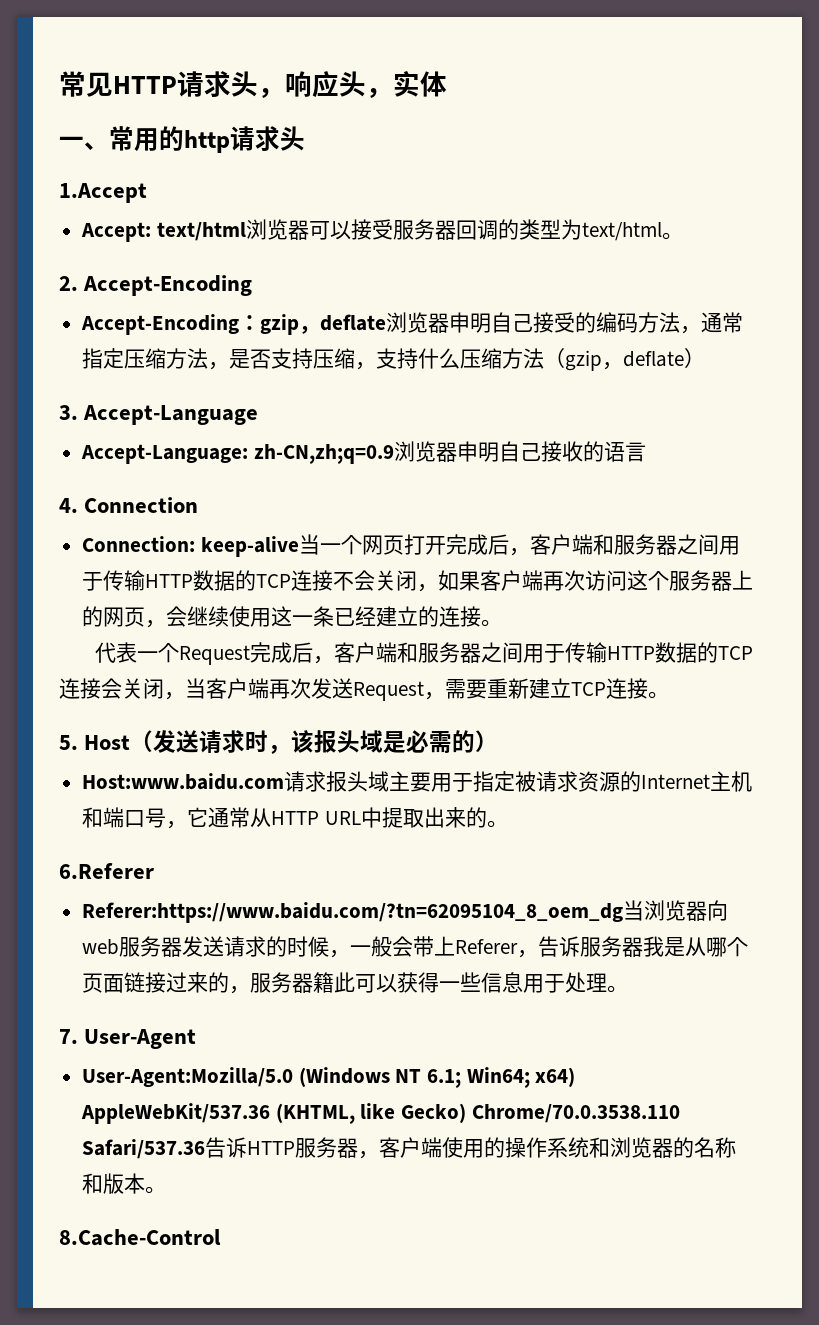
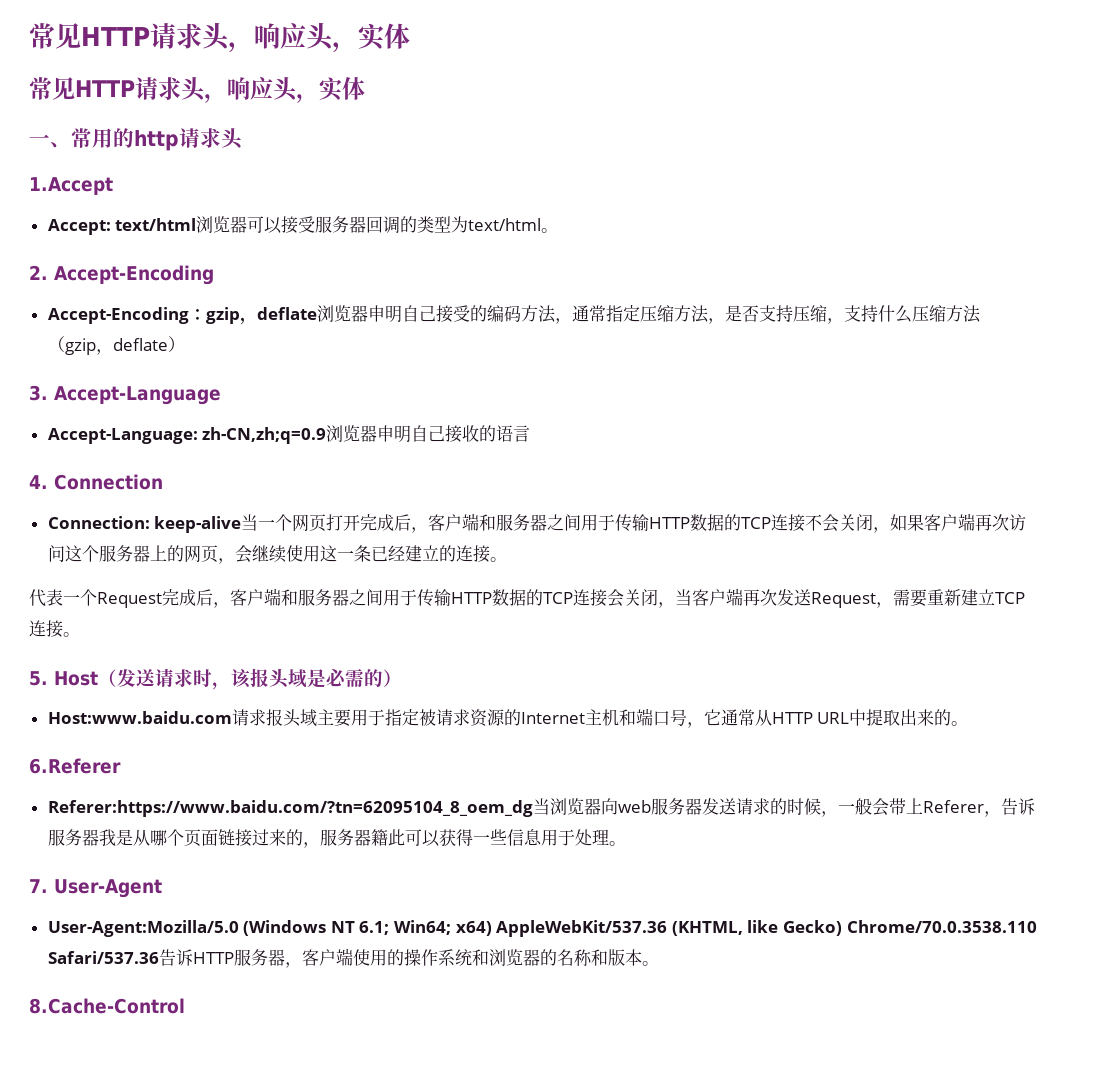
[59,71,447,98] 常见HTTP请求头，响应头，实体 -> [29,22,411,53] [29,77,365,103] 常见HTTP请求头，响应头，实体 // 常见HTTP请求头，响应头，实体

